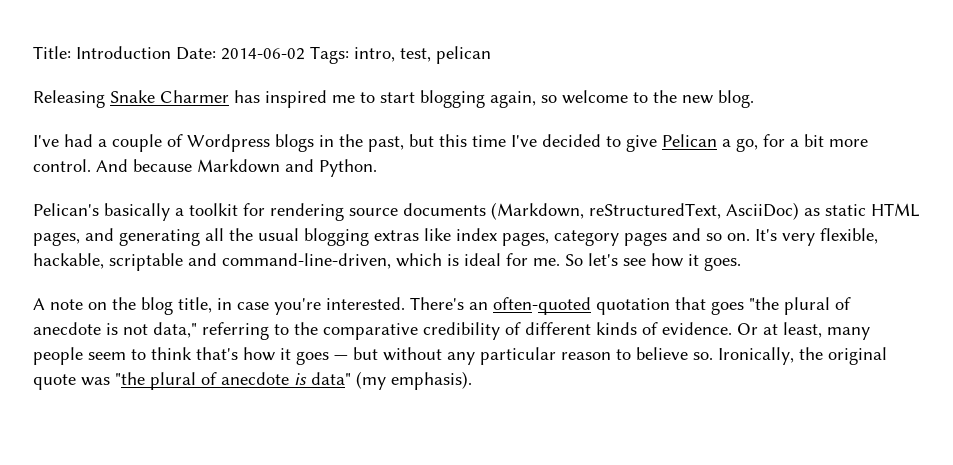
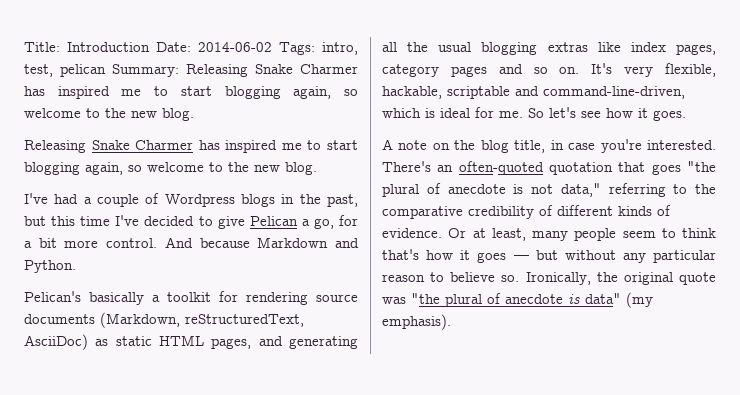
(491, 55) none -> [112,64,358,77] [24,86,359,99] [24,108,194,121] Summary: Releasing Snake Charmer has inspired me to start blogging again, so welcome to the new blog.

